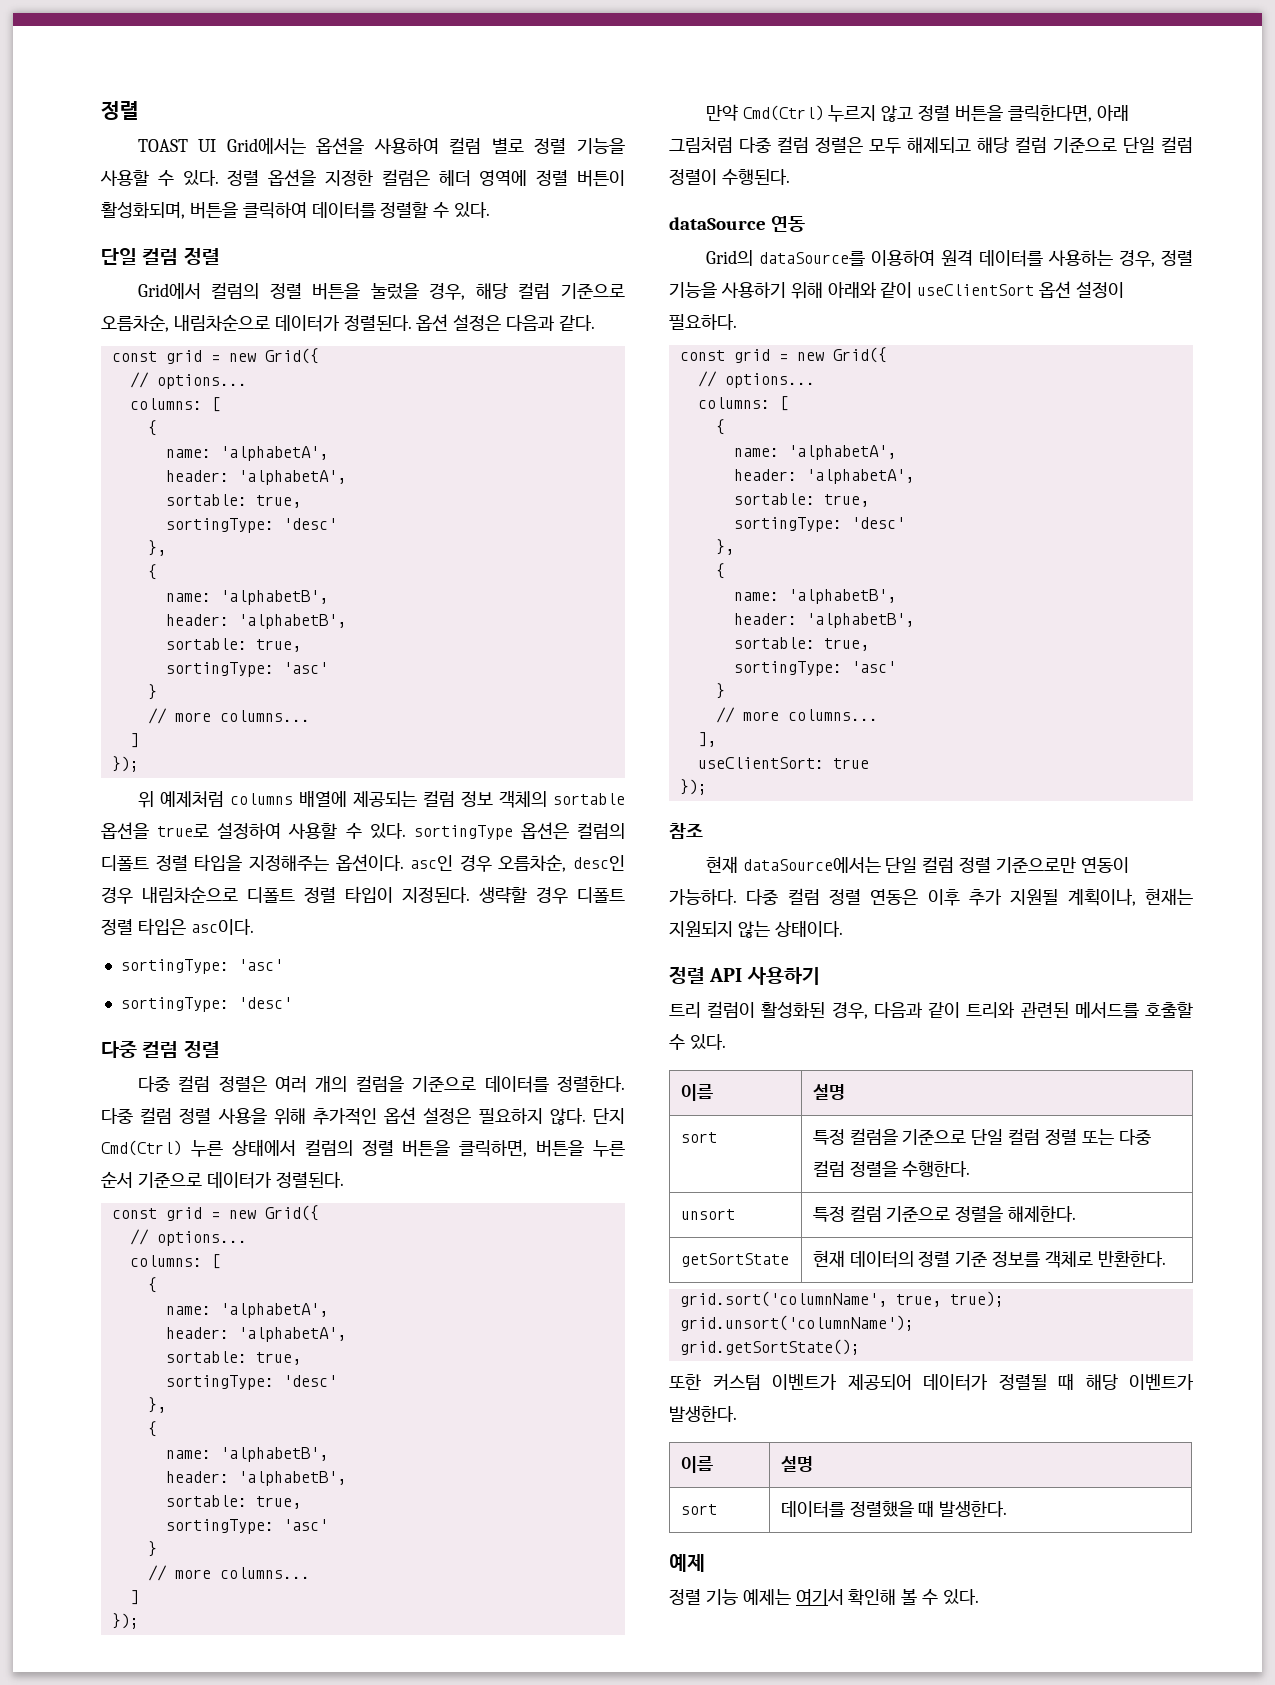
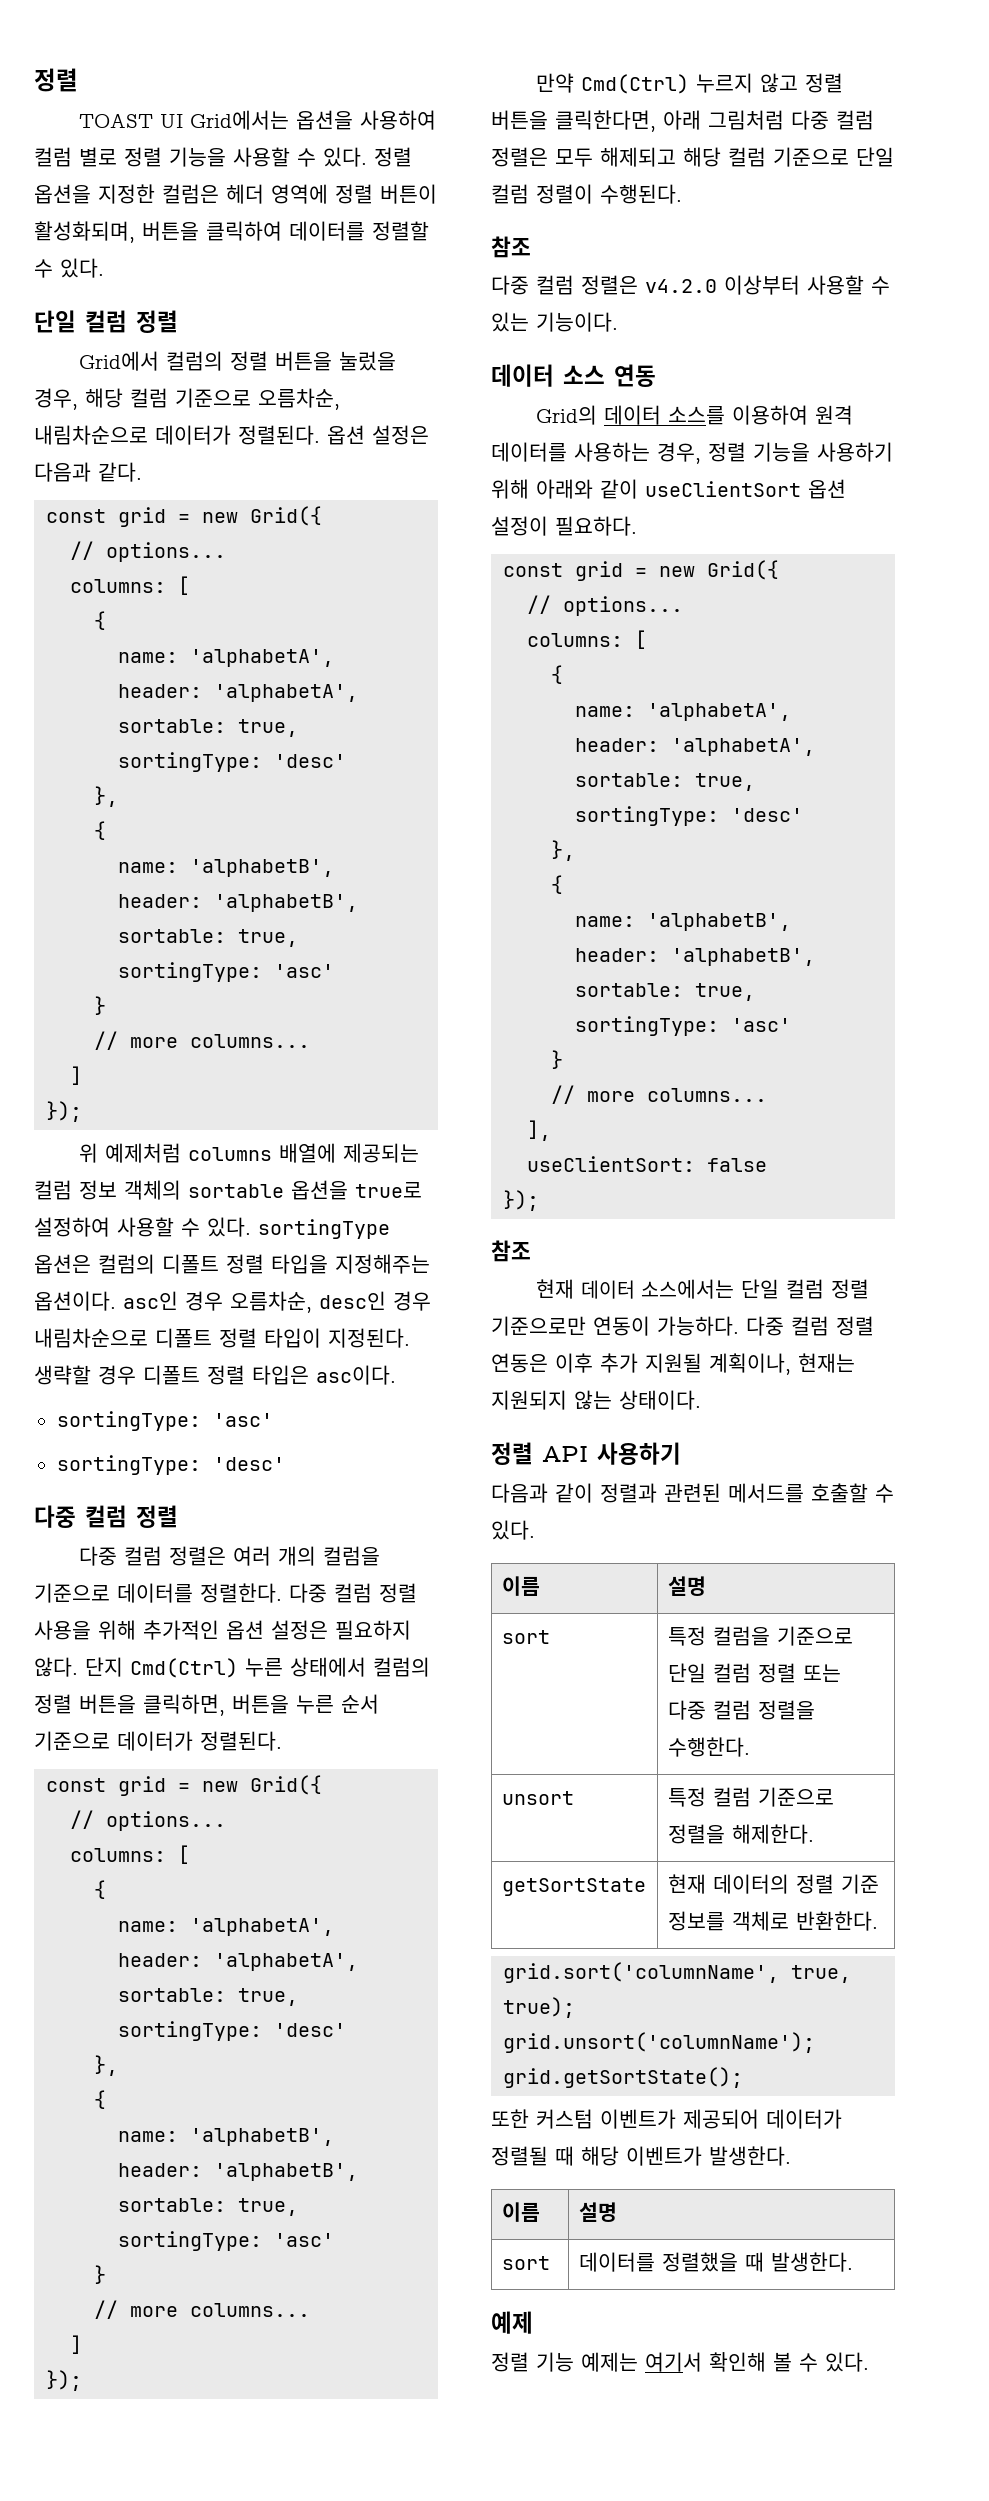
[669,217,766,230] dataSource -> [491,236,531,258] [491,275,890,295] [491,312,618,332] [491,364,605,387] 참조 // 다중 컬럼 정렬은 v4.2.0 이상부터 사용할 수 있는 기능이다. // 데이터 소스
[758,251,865,266] dataSource를 -> [604,405,726,425] 데이터 소스를
[832,758,869,769] true -> [707,1158,768,1172] false
[742,857,881,873] dataSource에서는 -> [581,1279,734,1299] 데이터 소스에서는
[669,1001,868,1019] 트리 컬럼이 활성화된 경우, -> (681, 1453) none
[966,1002,1016,1018] 트리와 -> [600,1483,657,1503] 정렬과

